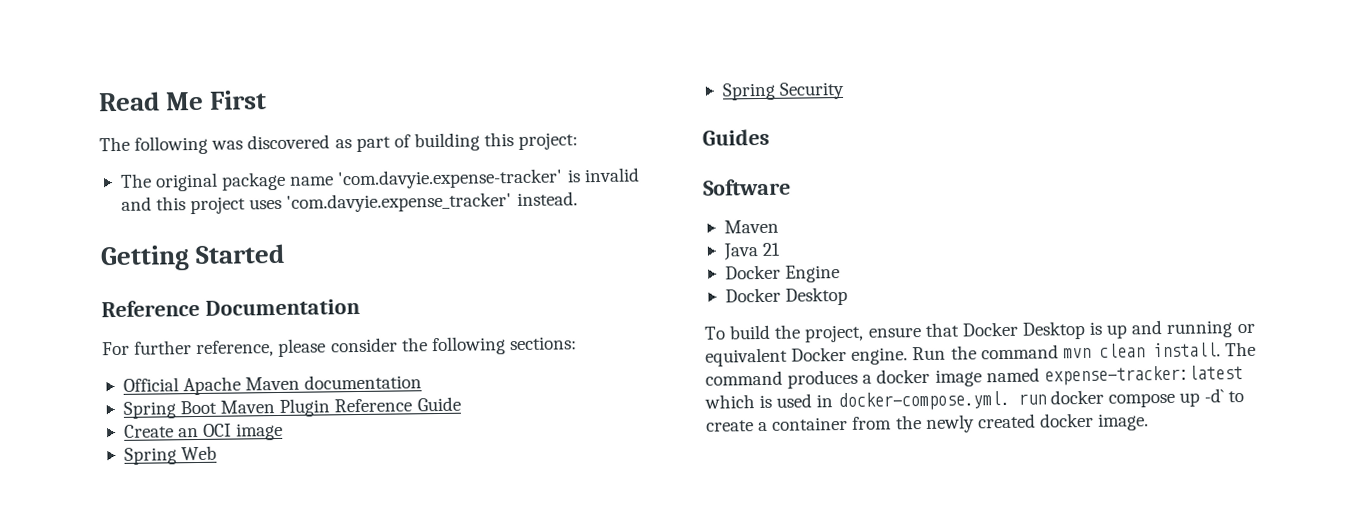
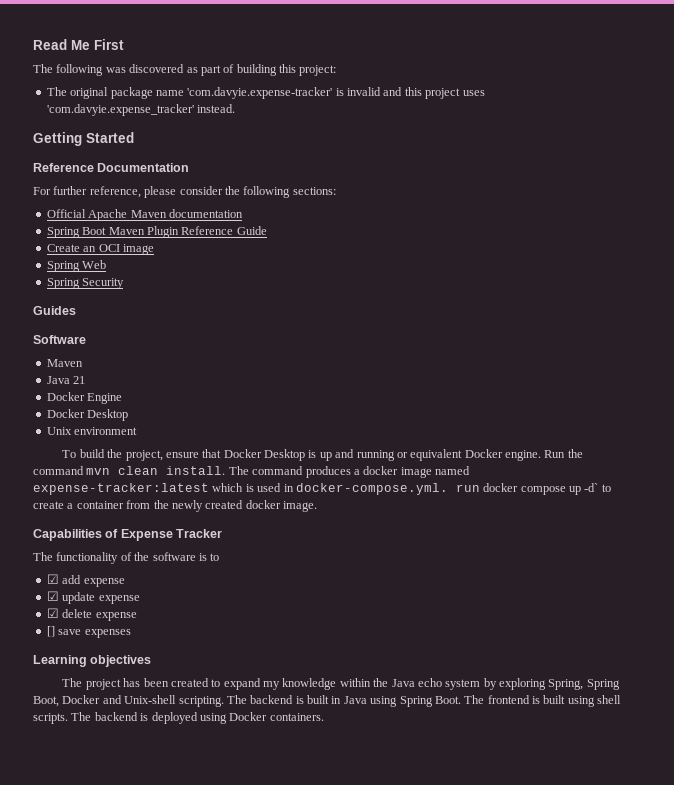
(849, 296) none -> [46,427,138,435] // Unix environment
(1150, 422) none -> [33,529,223,541] [33,552,220,564] [46,574,125,587] [46,591,140,604] [46,608,137,621] [46,626,131,638] [33,655,152,667] [62,678,620,690] [33,695,622,707] [33,712,324,724] // Capabilities of Expense Tracker // The functionality of the software is to // ☑ add expense // ☑ update expense // ☑ delete expense // [] save expenses // Learning objectives // The project has been created to expand my knowledge within the Java echo system by exploring Spring, Spring Boot, Docker and Unix-shell scripting. The backend is built in Java using Spring Boot. The frontend is built using shell scripts. The backend is deployed using Docker containers.

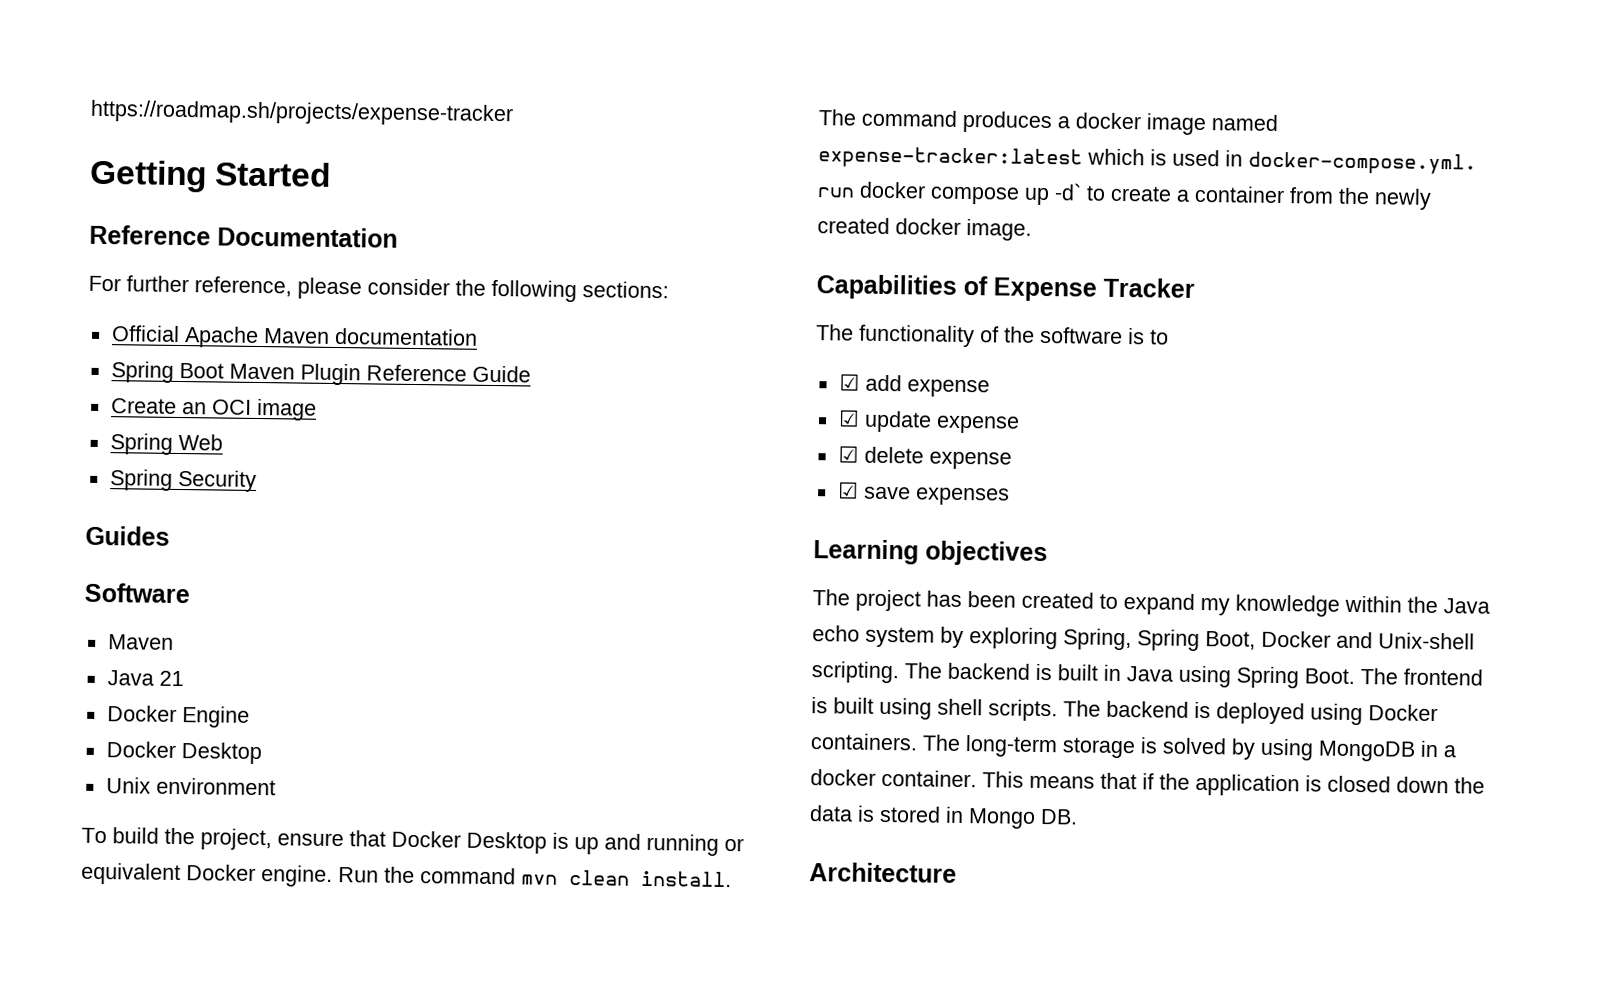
[33,39,124,50] [33,64,337,76] [46,87,485,99] [46,104,236,116] Read Me First // The following was discovered as part of building this project: // The original package name 'com.davyie.expense-tracker' is invalid and this project uses 'com.davyie.expense_tracker' instead. -> [90,99,514,127] https://roadmap.sh/projects/expense-tracker
[46,626,55,637] [] -> [837,481,859,499] ☑
(324, 717) none -> [922,734,1456,762] [810,769,1485,797] [809,805,1078,829] [809,862,957,883] The long-term storage is solved by using MongoDB in a docker container. This means that if the application is closed down the data is stored in Mongo DB. // Architecture

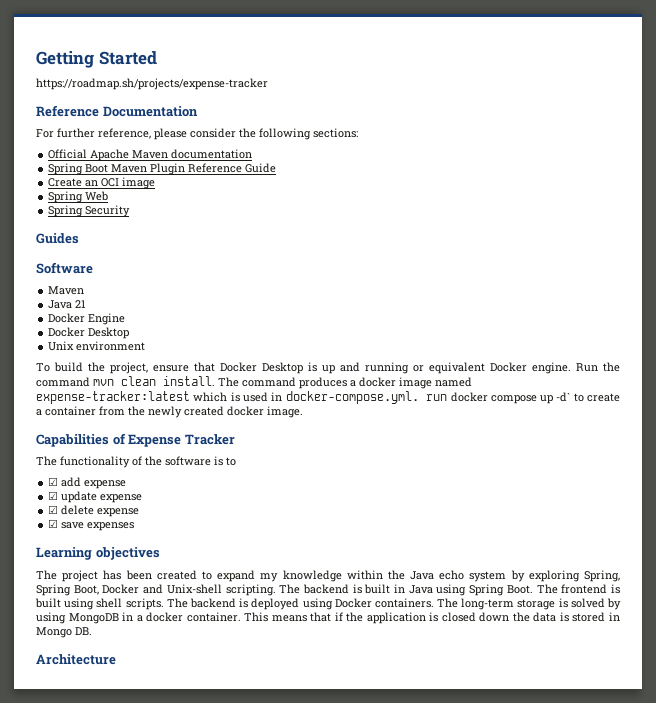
[90,99,514,127] https://roadmap.sh/projects/expense-tracker // -> (36, 59) none
(332, 174) none -> [36,78,268,90] // https://roadmap.sh/projects/expense-tracker

